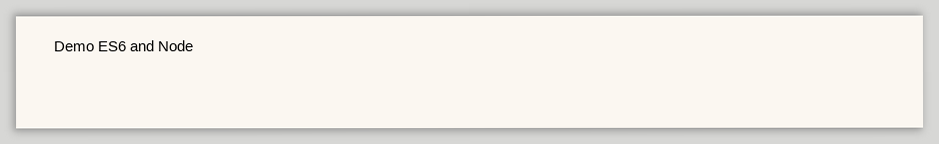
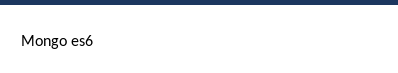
[53,40,194,52] Demo ES6 and Node -> [21,35,94,49] Mongo es6

